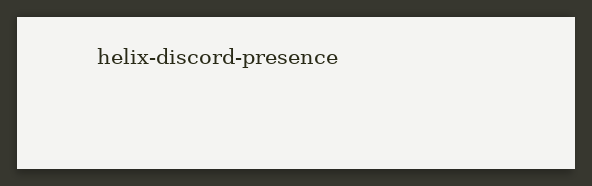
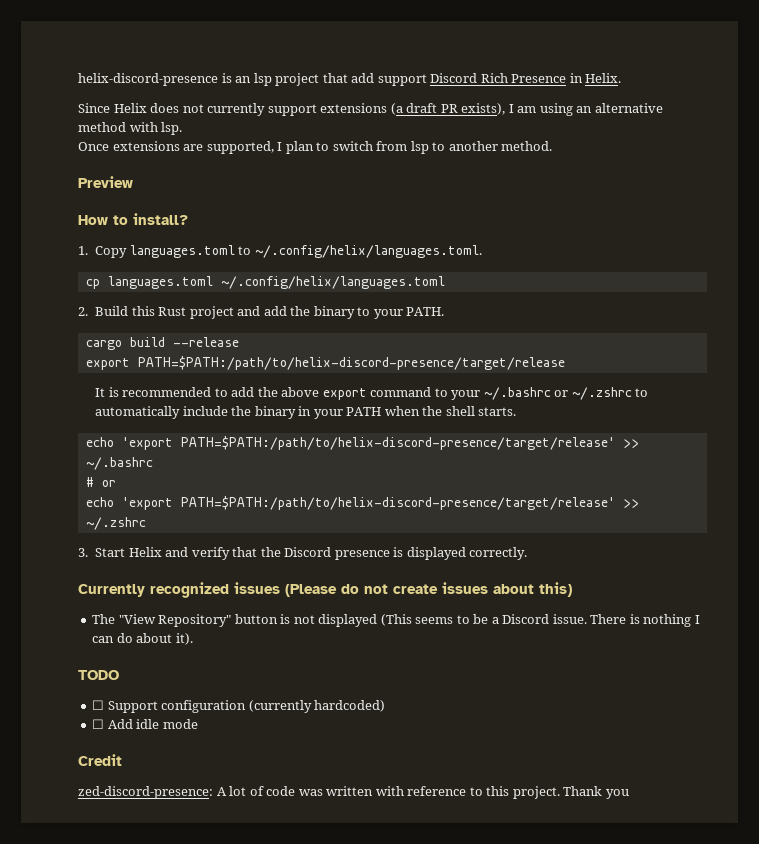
(338, 58) none -> [221,73,622,86] [78,103,663,116] [78,122,183,135] [78,141,553,154] [78,176,133,188] [78,213,188,225] [78,245,482,258] [85,276,445,289] [78,306,445,319] [85,337,239,350] [85,356,565,370] [95,387,649,400] [95,406,517,419] [85,436,639,450] [85,457,153,470] [85,477,116,487] [85,496,639,510] [85,517,146,530] [78,547,528,560] [78,582,572,598] [92,614,700,627] [92,633,193,645] [78,670,119,680] [92,700,386,713] [92,719,198,729] [78,754,122,766] [78,786,629,799] is an lsp project that add support Discord Rich Presence in Helix. // Since Helix does not currently support extensions (a draft PR exists), I am using an alternative method with lsp. // Once extensions are supported, I plan to switch from lsp to another method. // Preview // How to install? // 1. Copy languages.toml to ~/.config/helix/languages.toml. // cp languages.toml ~/.config/helix/languages.toml // 2. Build this Rust project and add the binary to your PATH. // cargo build --release // export PATH=$PATH:/path/to/helix-discord-presence/target/release // It is recommended to add the above export command to your ~/.bashrc or ~/.zshrc to automatically include the binary in your PATH when the shell starts. // echo 'export PATH=$PATH:/path/to/helix-discord-presence/target/release' >> ~/.bashrc // # or // echo 'export PATH=$PATH:/path/to/helix-discord-presence/target/release' >> ~/.zshrc // 3. Start Helix and verify that the Discord presence is displayed correctly. // Currently recognized issues (Please do not create issues about this) // The "View Repository" button is not displayed (This seems to be a Discord issue. There is nothing I can do about it). // TODO // ☐ Support configuration (currently hardcoded) // ☐ Add idle mode // Credit // zed-discord-presence: A lot of code was written with reference to this project. Thank you

